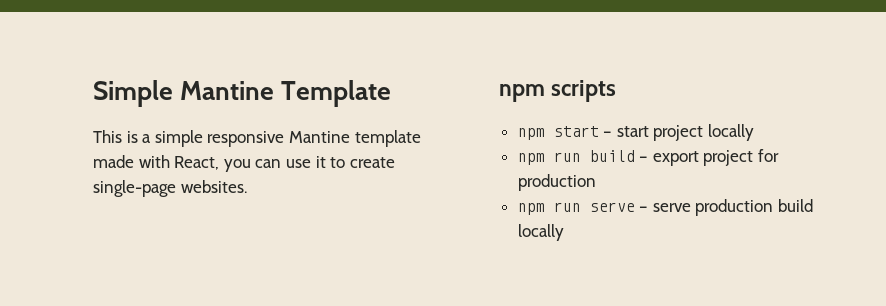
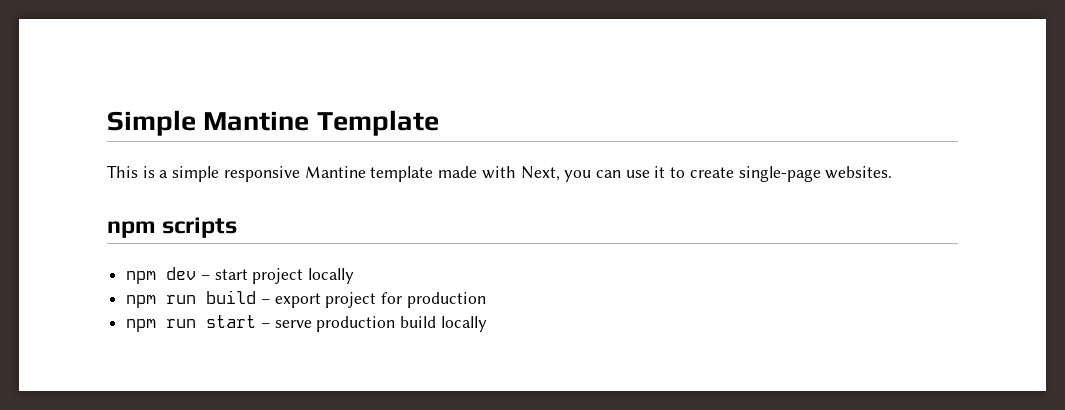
[174,156,220,170] React, -> [520,166,560,181] Next,
[553,126,599,137] start -> [166,267,197,280] dev
[589,202,635,212] serve -> [206,315,257,328] start

